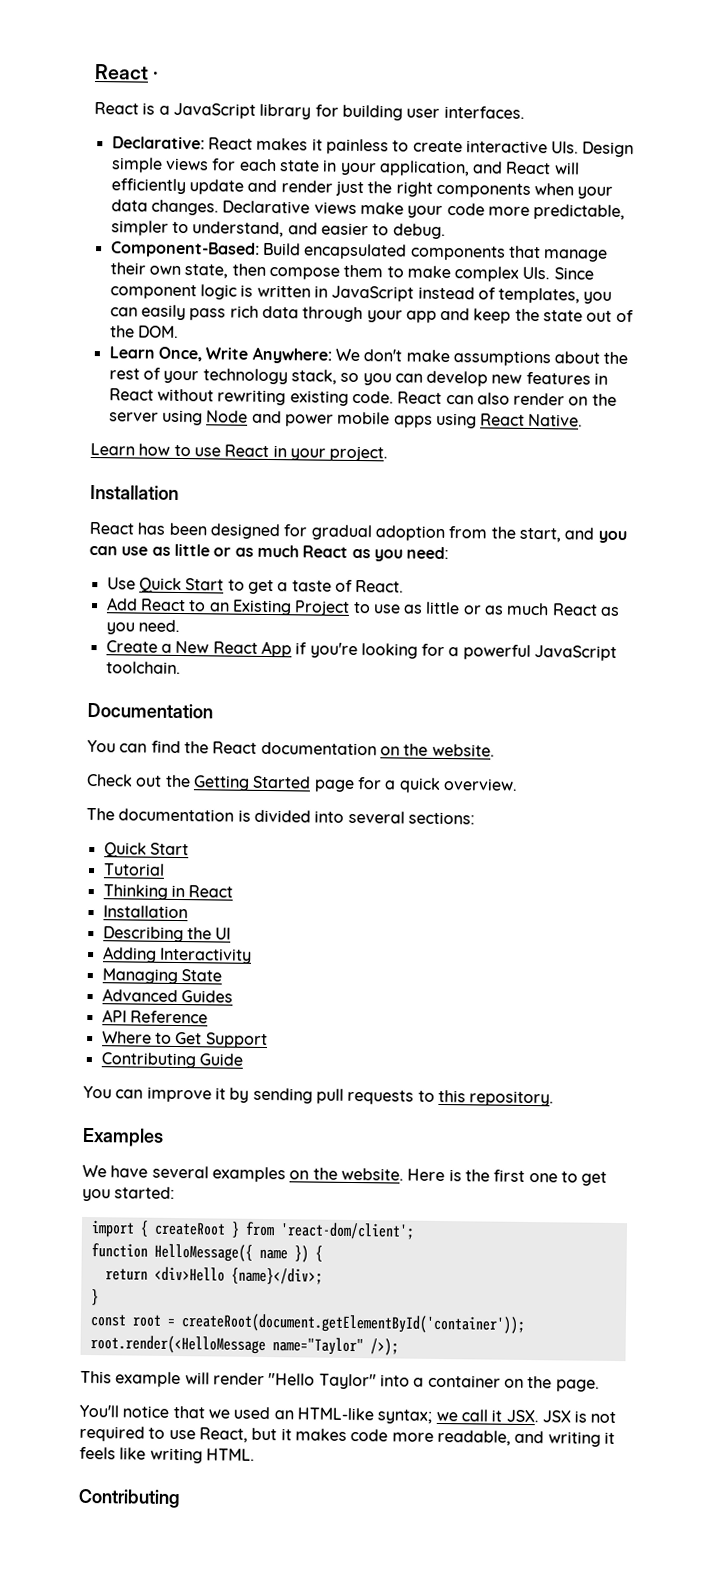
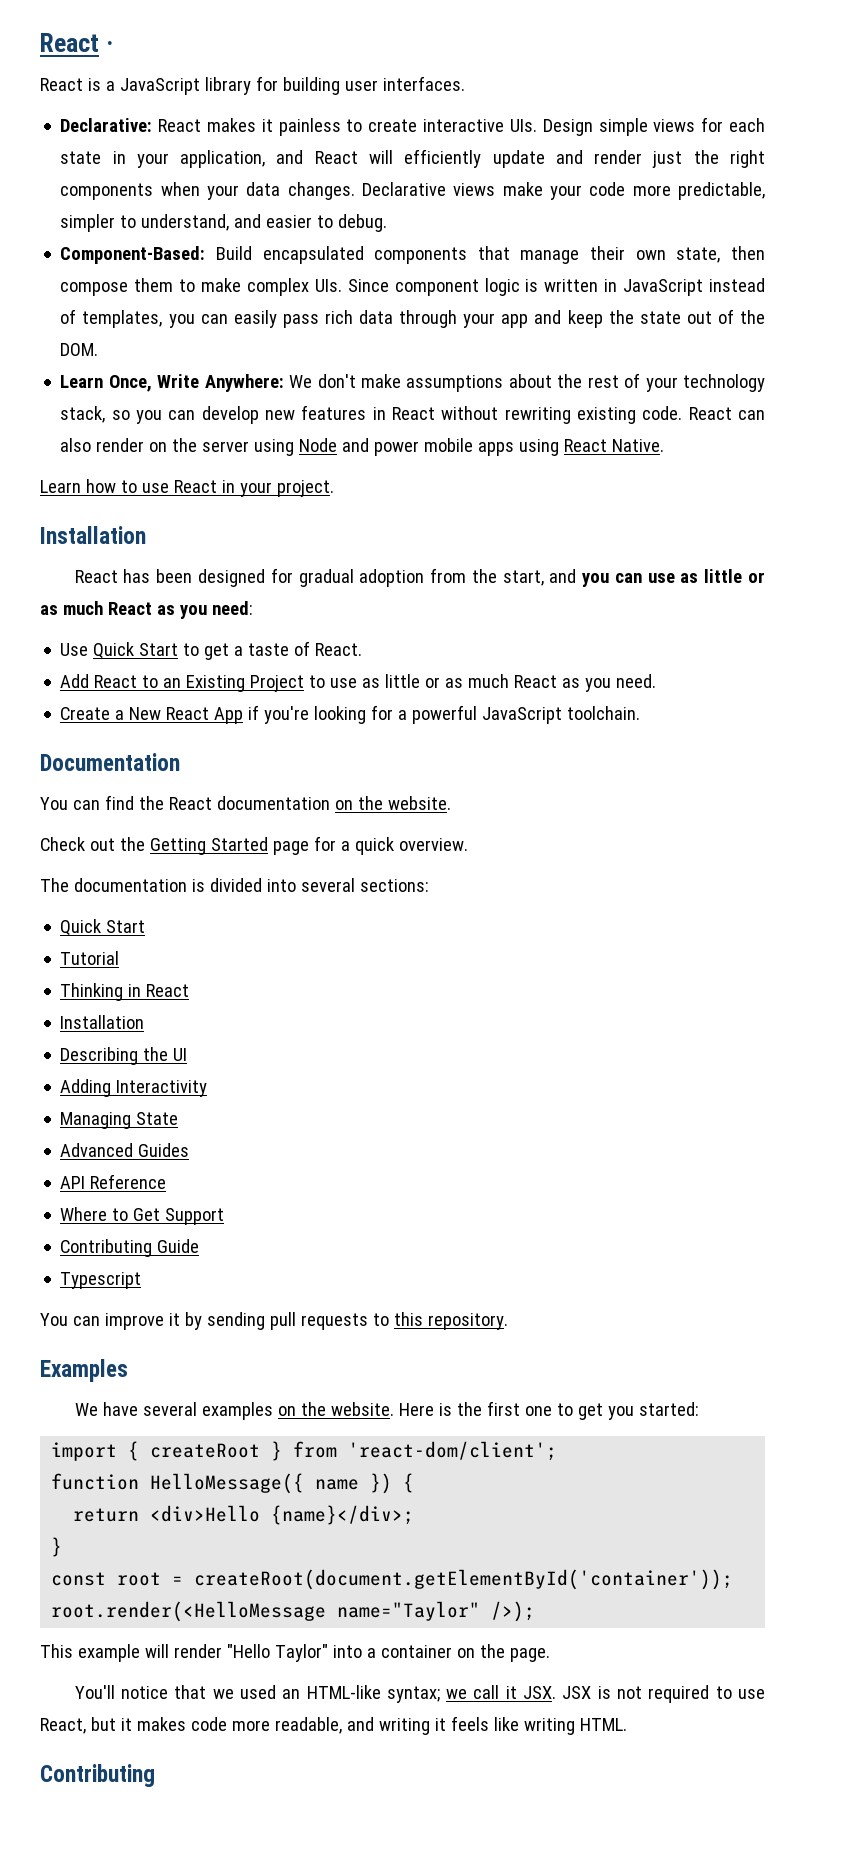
(243, 1059) none -> [60,1272,142,1289] // Typescript

